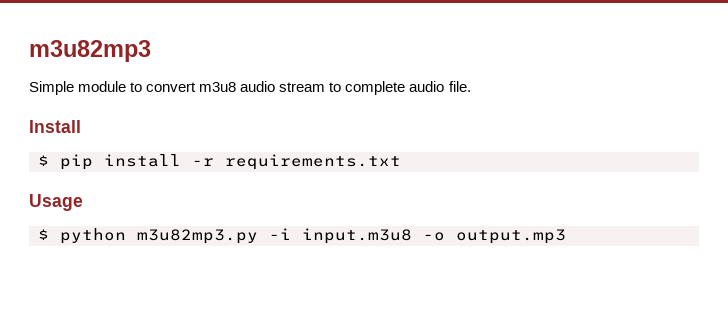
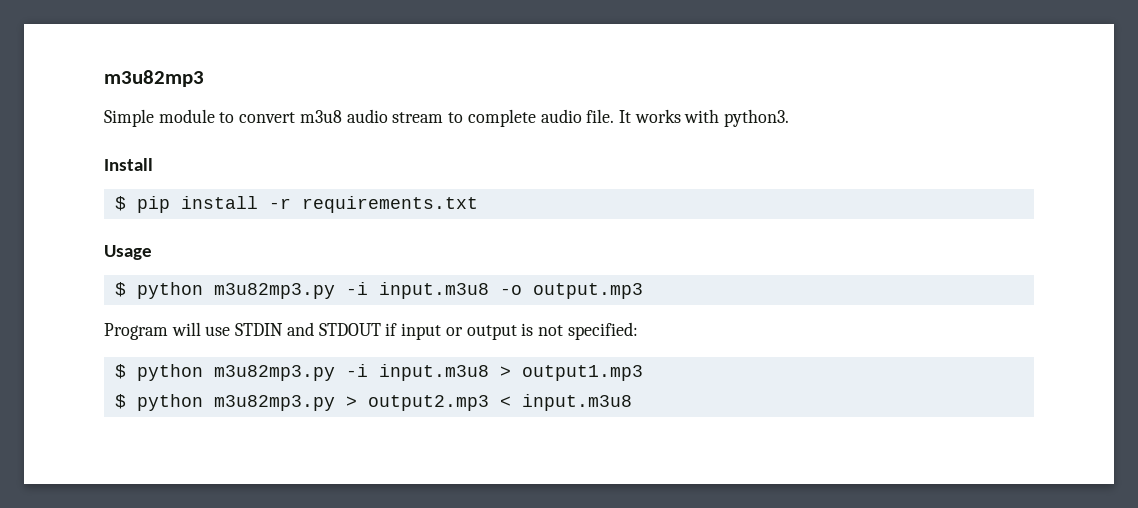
(471, 86) none -> [618,109,790,127] It works with python3.
(566, 236) none -> [104,322,638,340] [114,364,643,381] [114,394,632,411] // Program will use STDIN and STDOUT if input or output is not specified: // $ python m3u82mp3.py -i input.m3u8 > output1.mp3 // $ python m3u82mp3.py > output2.mp3 < input.m3u8

